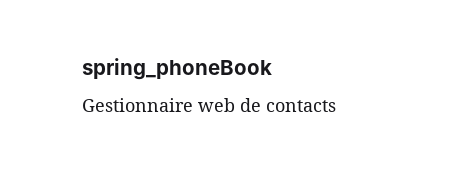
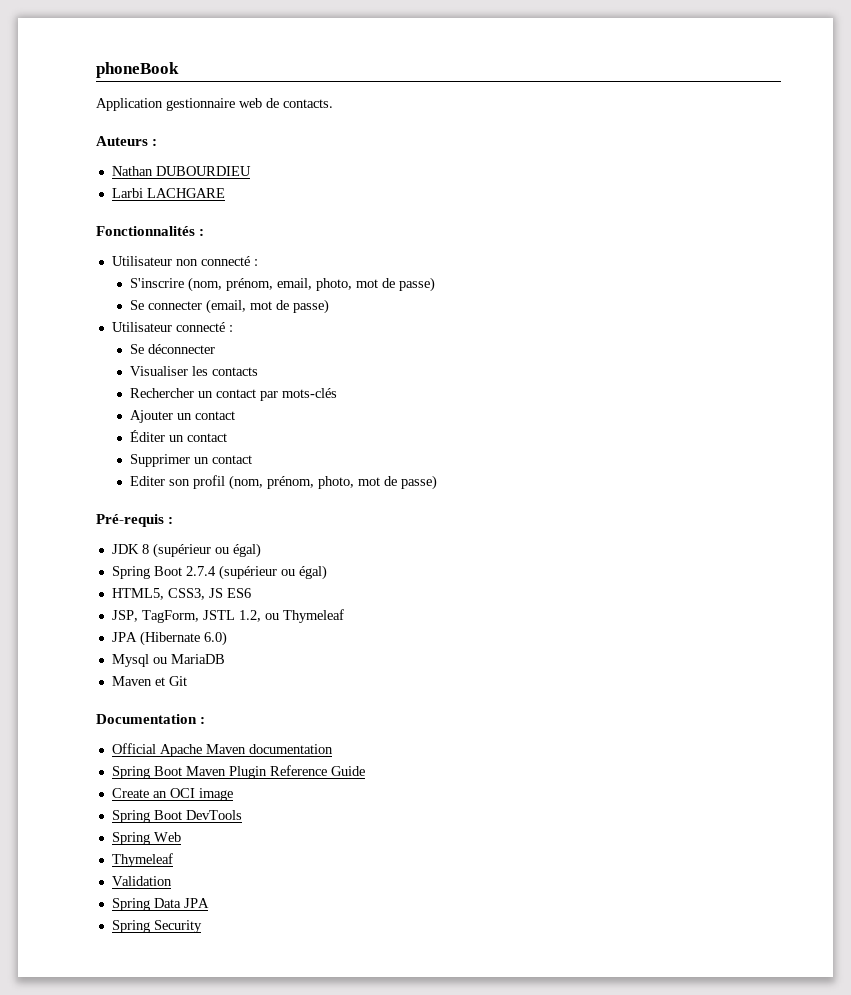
[82,58,272,80] [82,98,336,112] spring_phoneBook // Gestionnaire web de contacts -> [96,62,179,78] [96,98,333,111] [96,136,158,146] [111,166,251,176] [111,188,225,198] [96,226,205,236] [111,256,258,266] [129,277,435,292] [129,299,329,314] [111,322,233,332] [129,344,215,354] [129,366,258,376] [129,388,337,401] [129,410,235,423] [129,430,227,442] [129,454,252,467] [129,475,437,490] [96,514,174,527] [111,543,261,558] [111,565,327,580] [111,588,251,600] [111,609,344,623] [111,631,227,646] [111,654,225,667] [111,676,187,686] [96,714,206,724] [111,743,333,757] [111,765,365,779] [111,788,233,801] [111,810,242,823] [111,832,181,845] [111,853,173,867] [111,876,172,886] [111,898,209,911] [111,920,202,933] phoneBook // Application gestionnaire web de contacts. // Auteurs : // Nathan DUBOURDIEU // Larbi LACHGARE // Fonctionnalités : // Utilisateur non connecté : // S'inscrire (nom, prénom, email, photo, mot de passe) // Se connecter (email, mot de passe) // Utilisateur connecté : // Se déconnecter // Visualiser les contacts // Rechercher un contact par mots-clés // Ajouter un contact // Éditer un contact // Supprimer un contact // Editer son profil (nom, prénom, photo, mot de passe) // Pré-requis : // JDK 8 (supérieur ou égal) // Spring Boot 2.7.4 (supérieur ou égal) // HTML5, CSS3, JS ES6 // JSP, TagForm, JSTL 1.2, ou Thymeleaf // JPA (Hibernate 6.0) // Mysql ou MariaDB // Maven et Git // Documentation : // Official Apache Maven documentation // Spring Boot Maven Plugin Reference Guide // Create an OCI image // Spring Boot DevTools // Spring Web // Thymeleaf // Validation // Spring Data JPA // Spring Security

